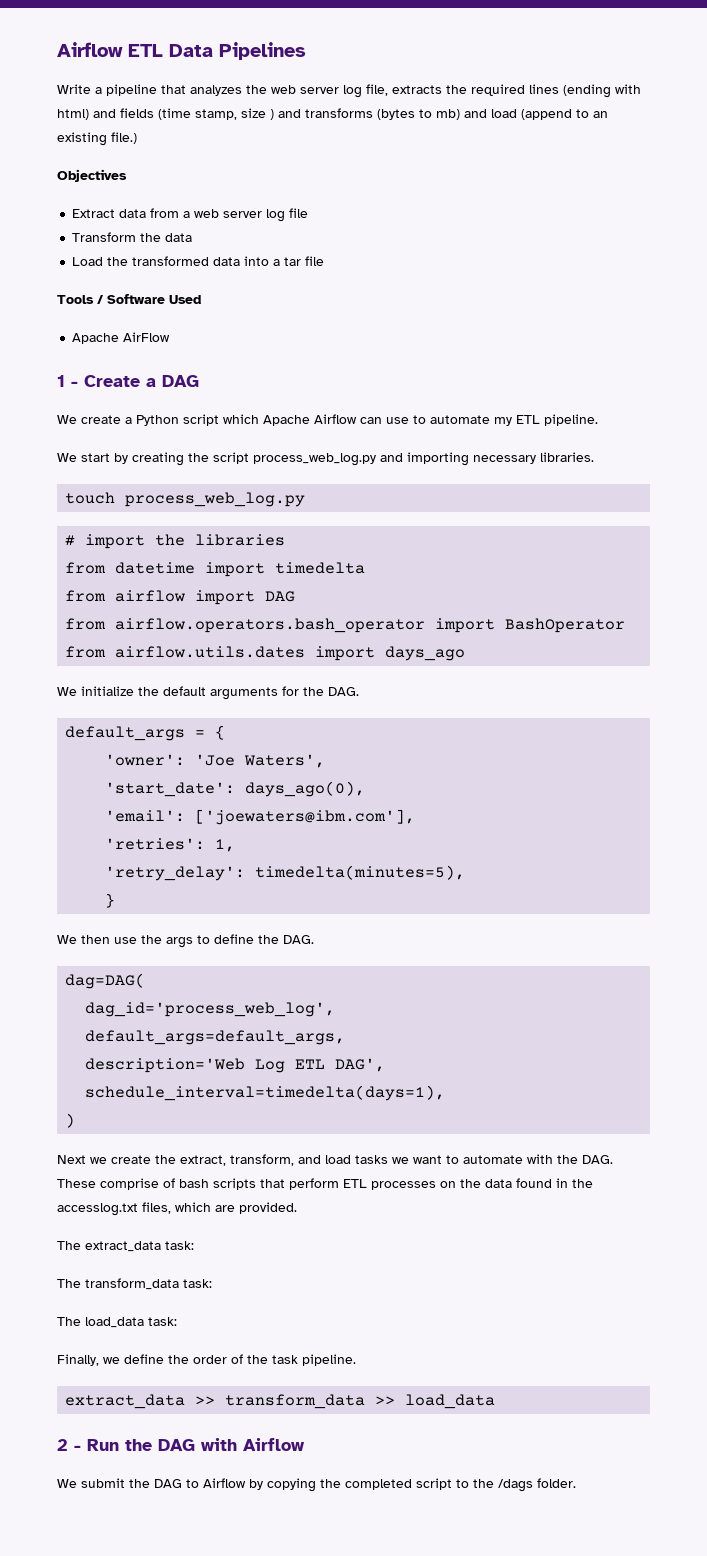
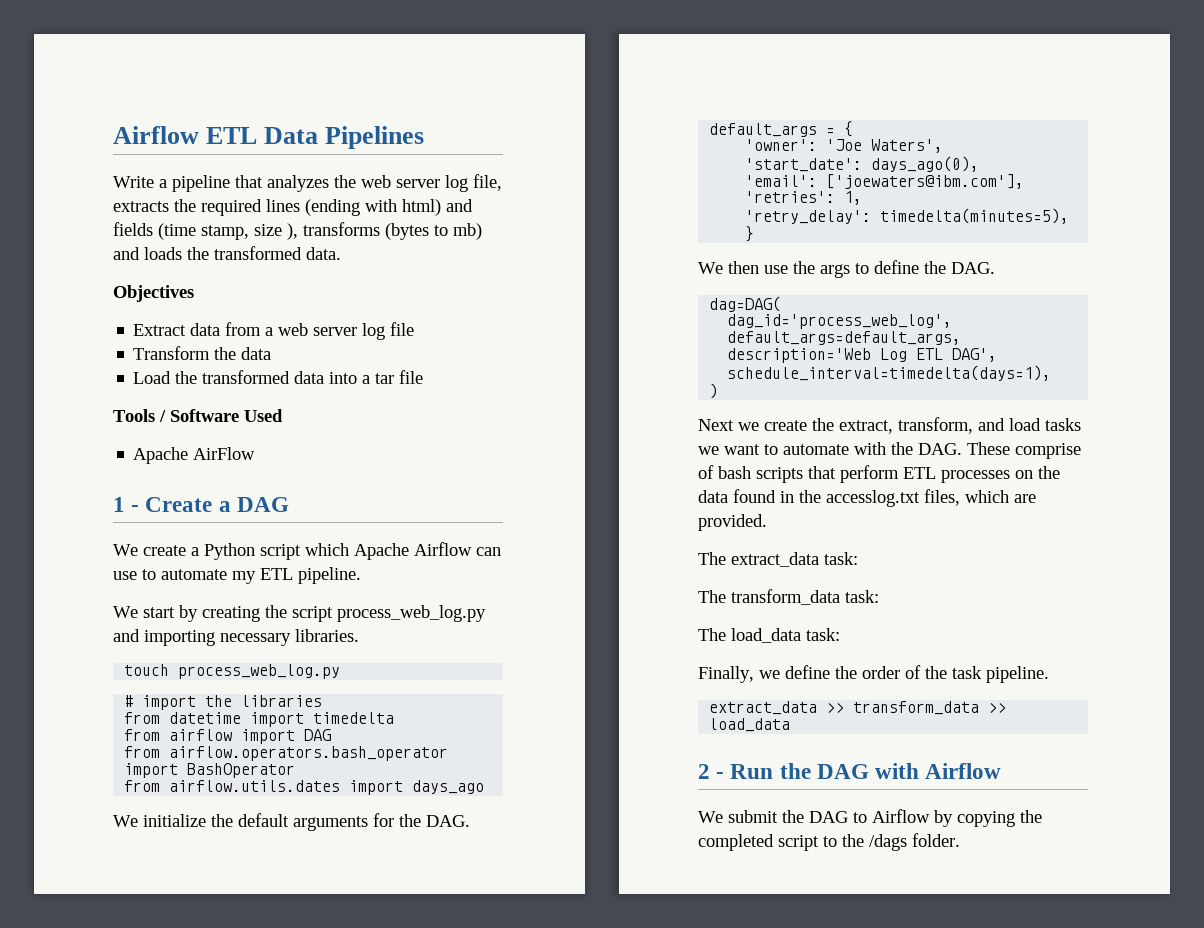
[270,109,301,120] ) and -> [287,223,298,240] ),
[491,109,608,120] [57,132,137,146] load (append to an existing file.) -> [144,246,341,260] loads the transformed data.

